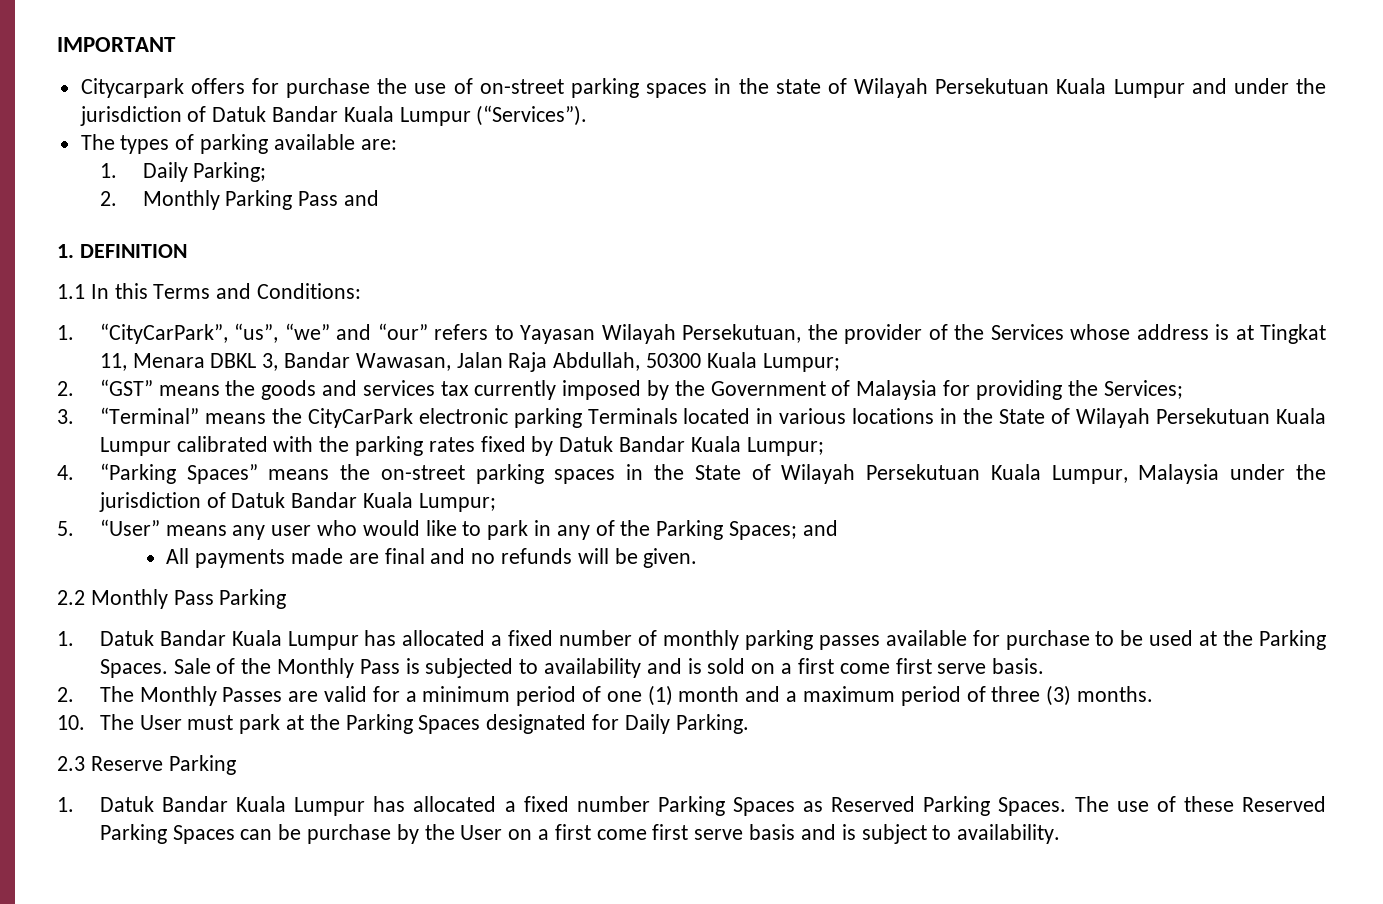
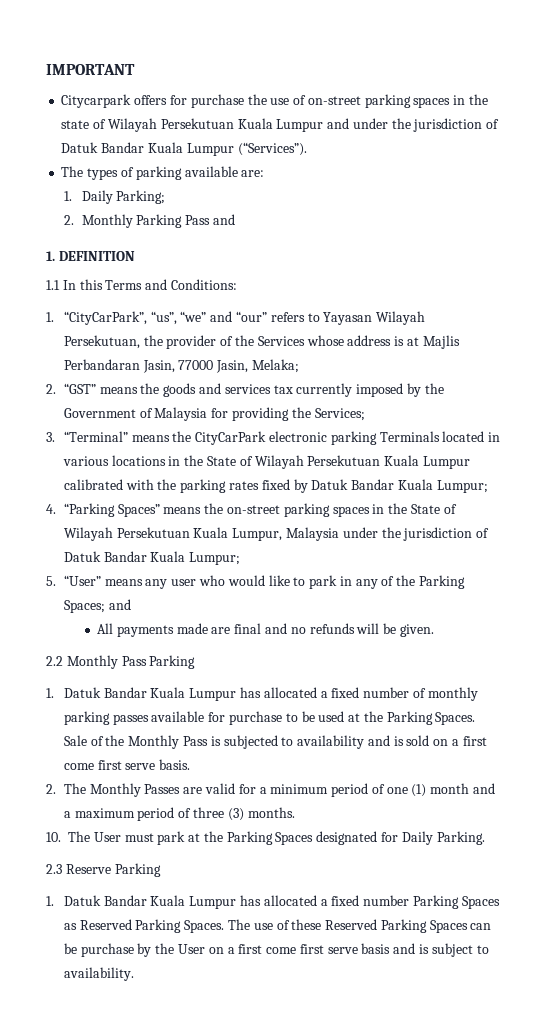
[1260,324,1326,344] [99,352,840,372] Tingkat 11, Menara DBKL 3, Bandar Wawasan, Jalan Raja Abdullah, 50300 Kuala Lumpur; -> [422,335,460,349] [63,359,299,373] Majlis Perbandaran Jasin, 77000 Jasin, Melaka;

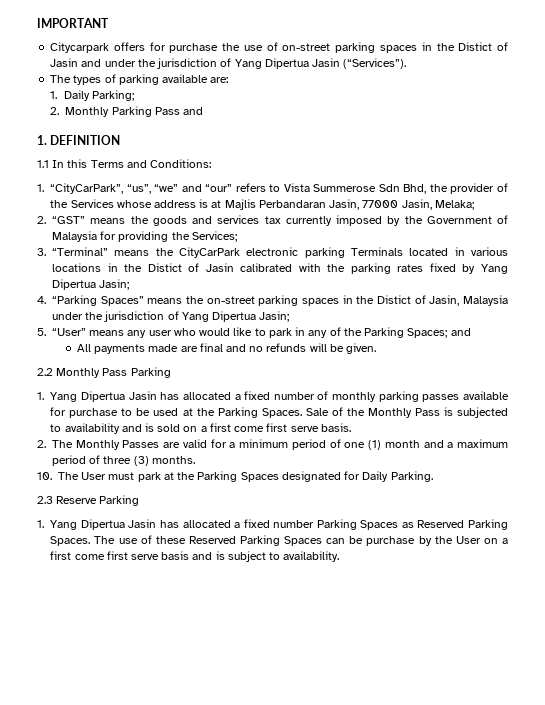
[61,118,324,132] state of Wilayah Persekutuan Kuala Lumpur -> [458,42,508,51] [50,58,79,67] Distict of Jasin
[61,142,234,156] Datuk Bandar Kuala Lumpur -> [234,58,341,69] Yang Dipertua Jasin
[323,311,426,325] [63,335,140,349] Yayasan Wilayah Persekutuan, -> [283,183,427,194] Vista Summerose Sdn Bhd,
[206,455,470,469] State of Wilayah Persekutuan Kuala Lumpur -> [147,263,234,272] Distict of Jasin
[311,479,488,493] Datuk Bandar Kuala Lumpur; -> [481,264,509,274] [52,279,130,290] Yang Dipertua Jasin;
[410,504,457,514] [63,527,283,541] State of Wilayah Persekutuan Kuala Lumpur, -> [377,295,460,306] Distict of Jasin,
[63,551,241,565] Datuk Bandar Kuala Lumpur; -> [181,311,290,322] Yang Dipertua Jasin;
[63,687,237,701] Datuk Bandar Kuala Lumpur -> [50,391,157,402] Yang Dipertua Jasin
[63,895,237,909] Datuk Bandar Kuala Lumpur -> [50,519,157,530] Yang Dipertua Jasin

